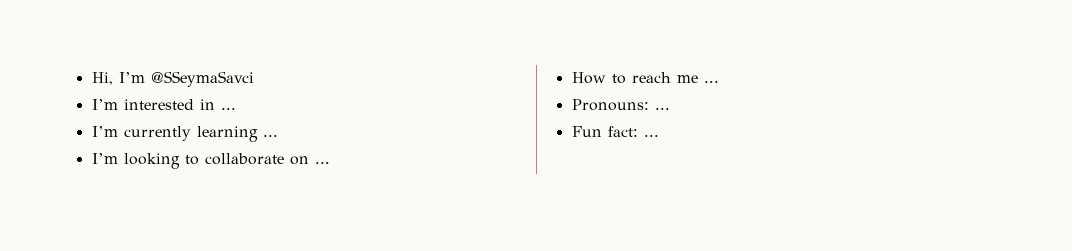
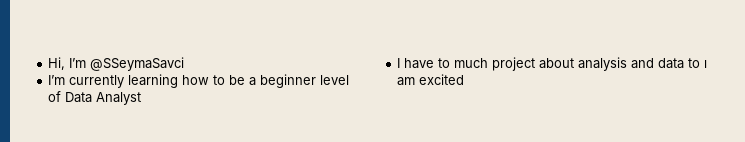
[91,99,236,110] // I’m interested in ... -> (185, 64) none
[262,134,278,137] [91,153,330,169] [571,72,719,84] [571,99,670,111] [571,126,659,137] ... // I’m looking to collaborate on ... // How to reach me ... // Pronouns: ... // Fun fact: ... -> [182,74,350,88] [48,91,142,105] [397,57,708,71] [397,74,465,86] how to be a beginner level of Data Analyst // I have to much project about analysis and data to ı am excited

